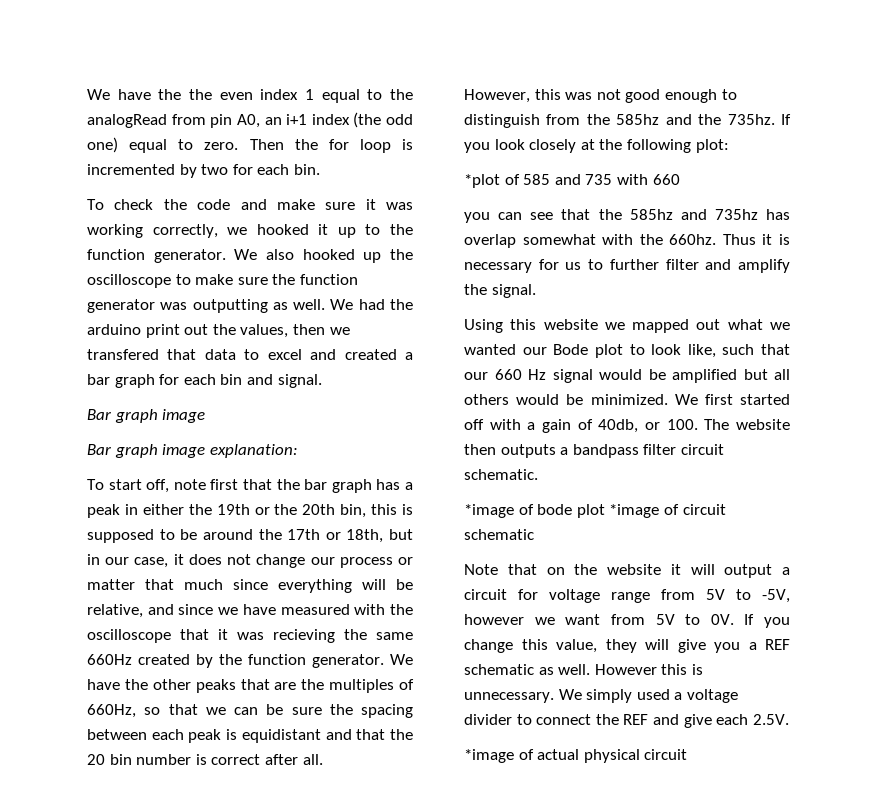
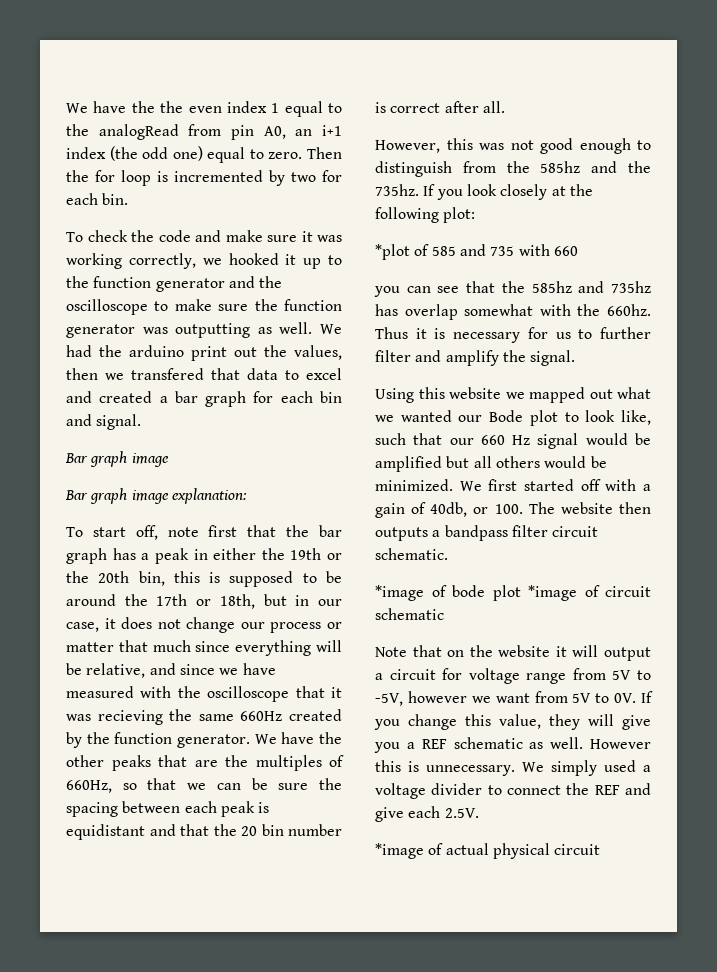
[153,249,382,263] generator. We also hooked up -> [155,276,255,292] generator and

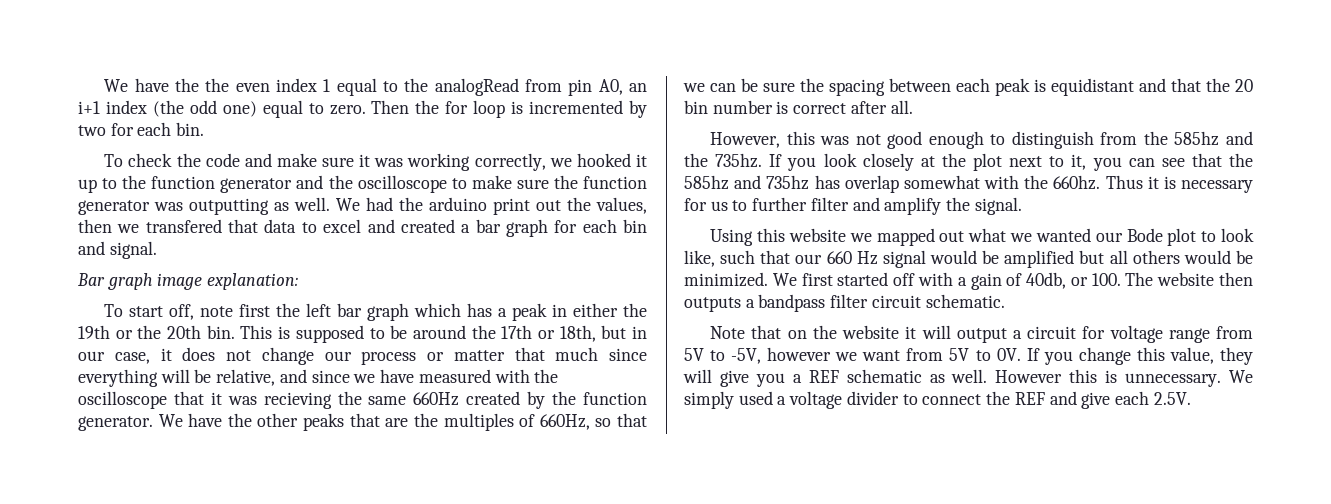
[65,488,169,504] // Bar graph image -> (203, 281) none
[247,525,342,537] [66,548,107,564] that the bar graph -> [276,303,462,321] the left bar graph which
[138,571,200,586] bin, this -> [206,325,273,339] bin. This
[375,207,476,223] [375,244,578,260] following plot: // *plot of 585 and 735 with 660 // -> [973,153,1087,171] plot next to it,
[375,585,651,601] [375,608,444,620] // *image of bode plot *image of circuit schematic -> (1005, 301) none
[375,843,601,859] // *image of actual physical circuit -> (1191, 398) none

